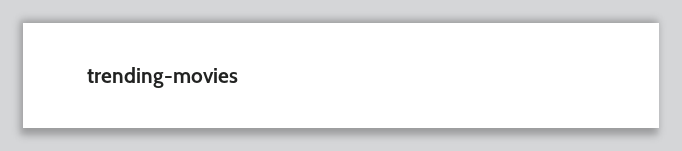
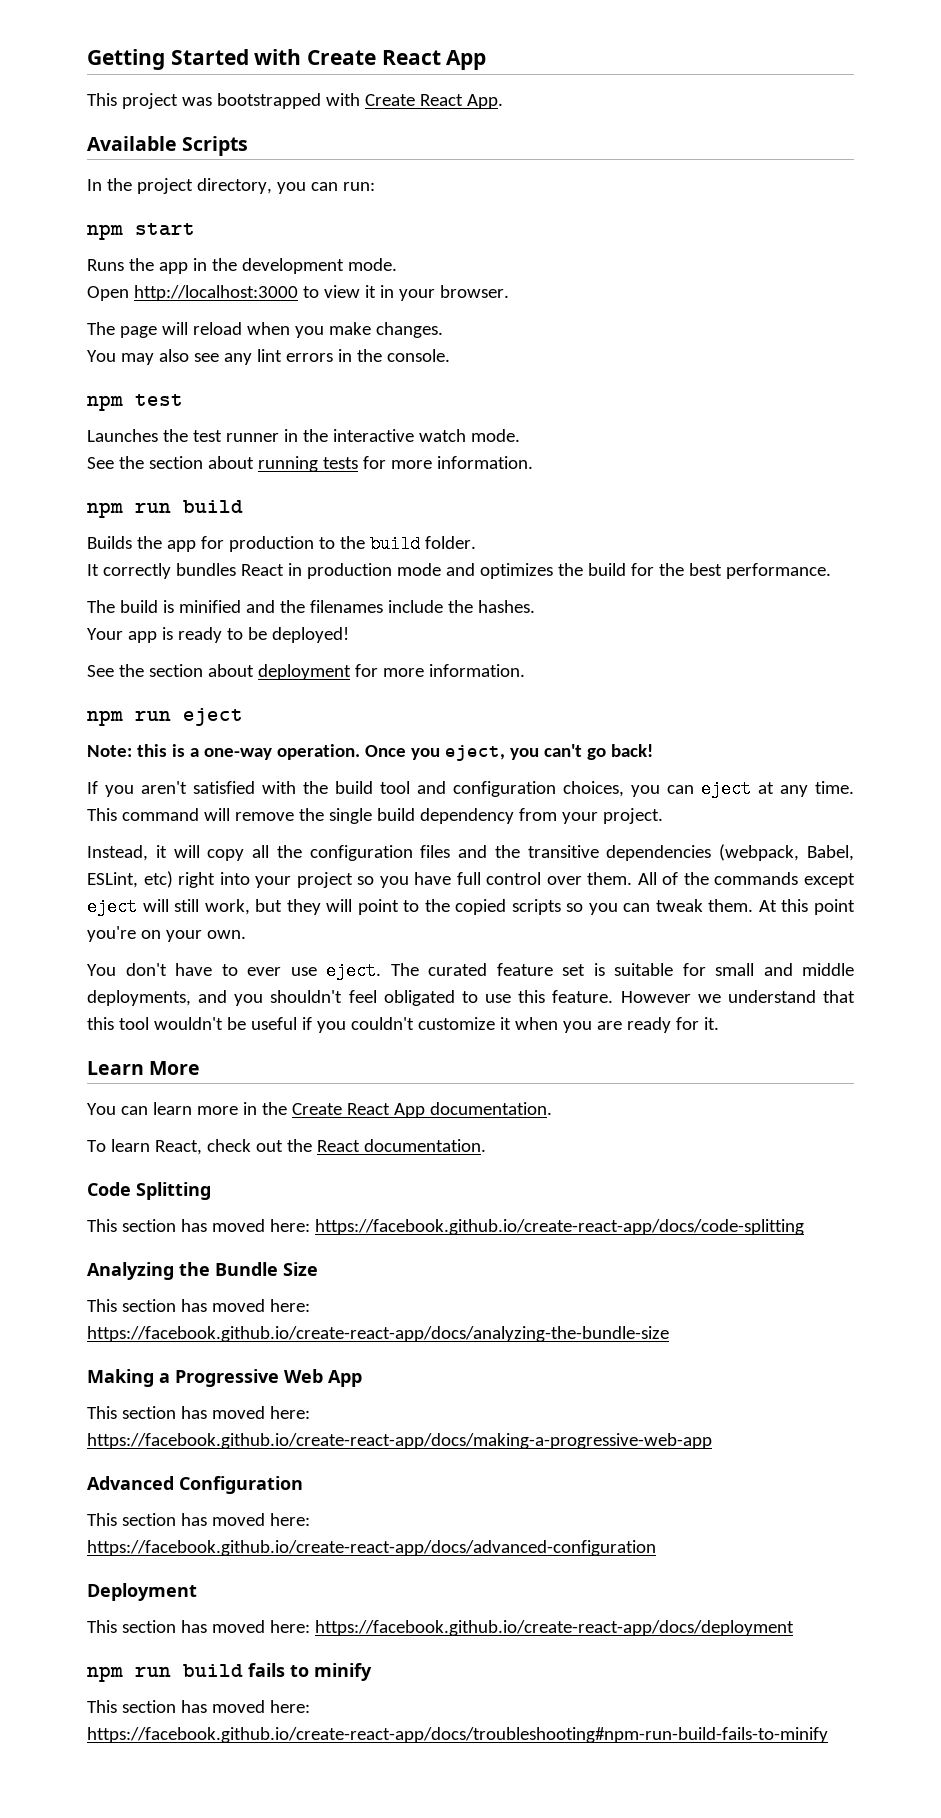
[87,67,238,88] trending-movies -> [87,49,487,70] [87,93,503,109] [87,136,249,156] [87,178,375,194] [87,223,195,240] [87,258,397,274] [87,285,509,301] [87,322,443,338] [87,349,450,365] [87,394,183,411] [87,429,520,442] [87,456,533,472] [87,500,243,518] [87,535,476,553] [87,563,831,579] [87,600,535,613] [87,627,349,643] [87,664,525,680] [87,708,243,726] [87,744,653,761] [87,780,854,798] [87,808,663,824] [87,844,854,861] [87,871,855,888] [87,898,855,916] [87,926,246,942] [87,962,854,980] [87,990,855,1006] [87,1017,719,1033] [87,1061,201,1075] [87,1102,552,1118] [87,1139,486,1155] [87,1182,211,1200] [87,1219,804,1235] [87,1262,318,1280] [87,1299,310,1312] [87,1326,669,1342] [87,1369,362,1387] [87,1406,310,1419] [87,1433,712,1449] [87,1476,303,1494] [87,1513,310,1526] [87,1540,656,1556] [87,1583,197,1601] [87,1620,794,1636] [87,1663,372,1682] [87,1700,310,1713] [87,1727,828,1743] Getting Started with Create React App // This project was bootstrapped with Create React App. // Available Scripts // In the project directory, you can run: // npm start // Runs the app in the development mode. // Open http://localhost:3000 to view it in your browser. // The page will reload when you make changes. // You may also see any lint errors in the console. // npm test // Launches the test runner in the interactive watch mode. // See the section about running tests for more information. // npm run build // Builds the app for production to the build folder. // It correctly bundles React in production mode and optimizes the build for the best performance. // The build is minified and the filenames include the hashes. // Your app is ready to be deployed! // See the section about deployment for more information. // npm run eject // Note: this is a one-way operation. Once you eject, you can't go back! // If you aren't satisfied with the build tool and configuration choices, you can eject at any time. This command will remove the single build dependency from your project. // Instead, it will copy all the configuration files and the transitive dependencies (webpack, Babel, ESLint, etc) right into your project so you have full control over them. All of the commands except eject will still work, but they will point to the copied scripts so you can tweak them. At this point you're on your own. // You don't have to ever use eject. The curated feature set is suitable for small and middle deployments, and you shouldn't feel obligated to use this feature. However we understand that this tool wouldn't be useful if you couldn't customize it when you are ready for it. // Learn More // You can learn more in the Create React App documentation. // To learn React, check out the React documentation. // Code Splitting // This section has moved here: https://facebook.github.io/create-react-app/docs/code-splitting // Analyzing the Bundle Size // This section has moved here: https://facebook.github.io/create-react-app/docs/analyzing-the-bundle-size // Making a Progressive Web App // This section has moved here: https://facebook.github.io/create-react-app/docs/making-a-progressive-web-app // Advanced Configuration // This section has moved here: https://facebook.github.io/create-react-app/docs/advanced-configuration // Deployment // This section has moved here: https://facebook.github.io/create-react-app/docs/deployment // npm run build fails to minify // This section has moved here: https://facebook.github.io/create-react-app/docs/troubleshooting#npm-run-build-fails-to-minify

